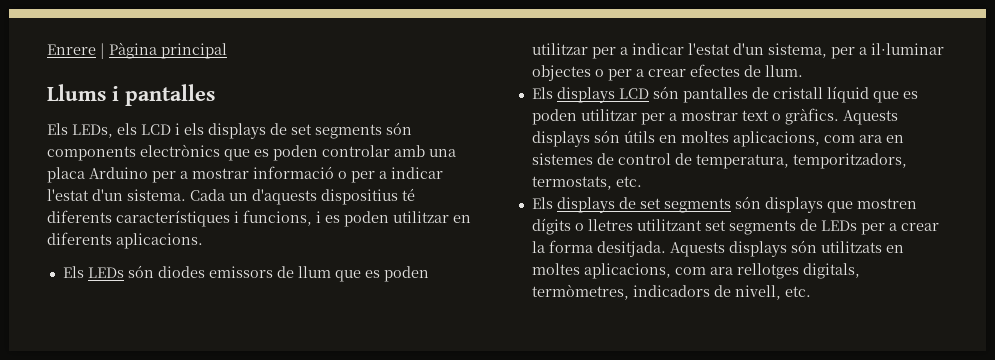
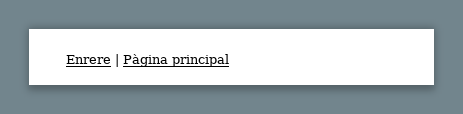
[47,84,215,106] [47,122,412,139] [47,144,456,161] [47,166,443,183] [47,188,415,205] [47,210,471,227] [47,232,203,249] [62,265,429,282] [531,43,944,59] [531,64,803,81] [531,86,918,103] [531,108,898,125] [531,130,904,147] [531,153,907,169] [531,176,642,190] [531,196,917,213] [531,218,939,235] [531,240,904,257] [531,263,860,279] [531,284,811,300] // Llums i pantalles // Els LEDs, els LCD i els displays de set segments són components electrònics que es poden controlar amb una placa Arduino per a mostrar informació o per a indicar l'estat d'un sistema. Cada un d'aquests dispositius té diferents característiques i funcions, i es poden utilitzar en diferents aplicacions. // Els LEDs són diodes emissors de llum que es poden utilitzar per a indicar l'estat d'un sistema, per a il·luminar objectes o per a crear efectes de llum. // Els displays LCD són pantalles de cristall líquid que es poden utilitzar per a mostrar text o gràfics. Aquests displays són útils en moltes aplicacions, com ara en sistemes de control de temperatura, temporitzadors, termostats, etc. // Els displays de set segments són displays que mostren dígits o lletres utilitzant set segments de LEDs per a crear la forma desitjada. Aquests displays són utilitzats en moltes aplicacions, com ara rellotges digitals, termòmetres, indicadors de nivell, etc. -> (229, 60) none

